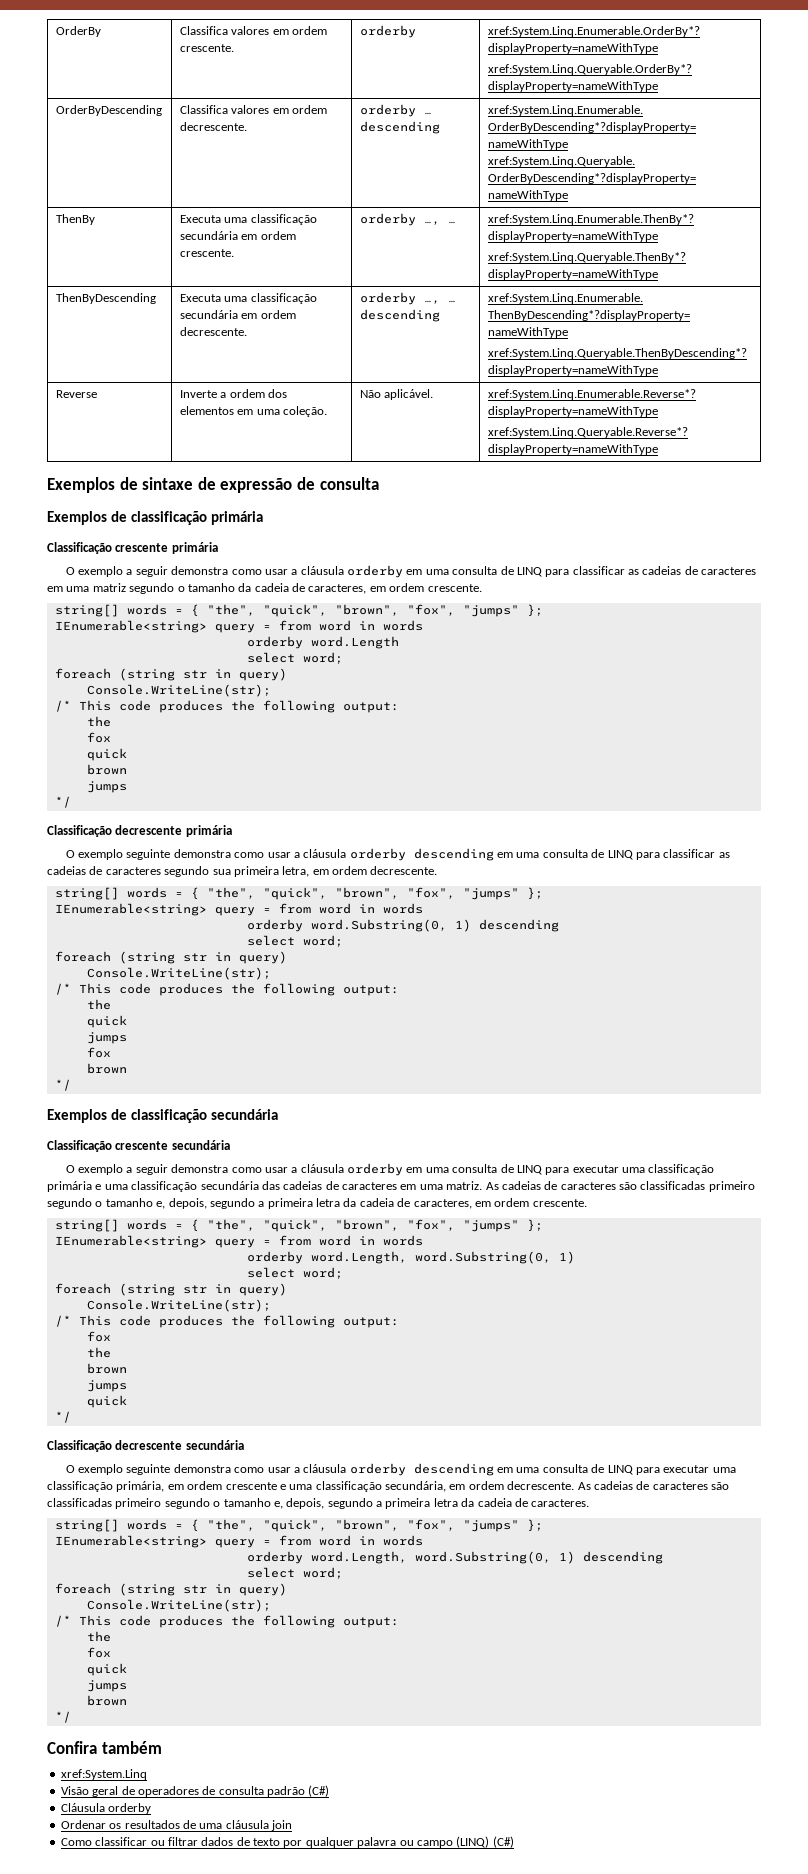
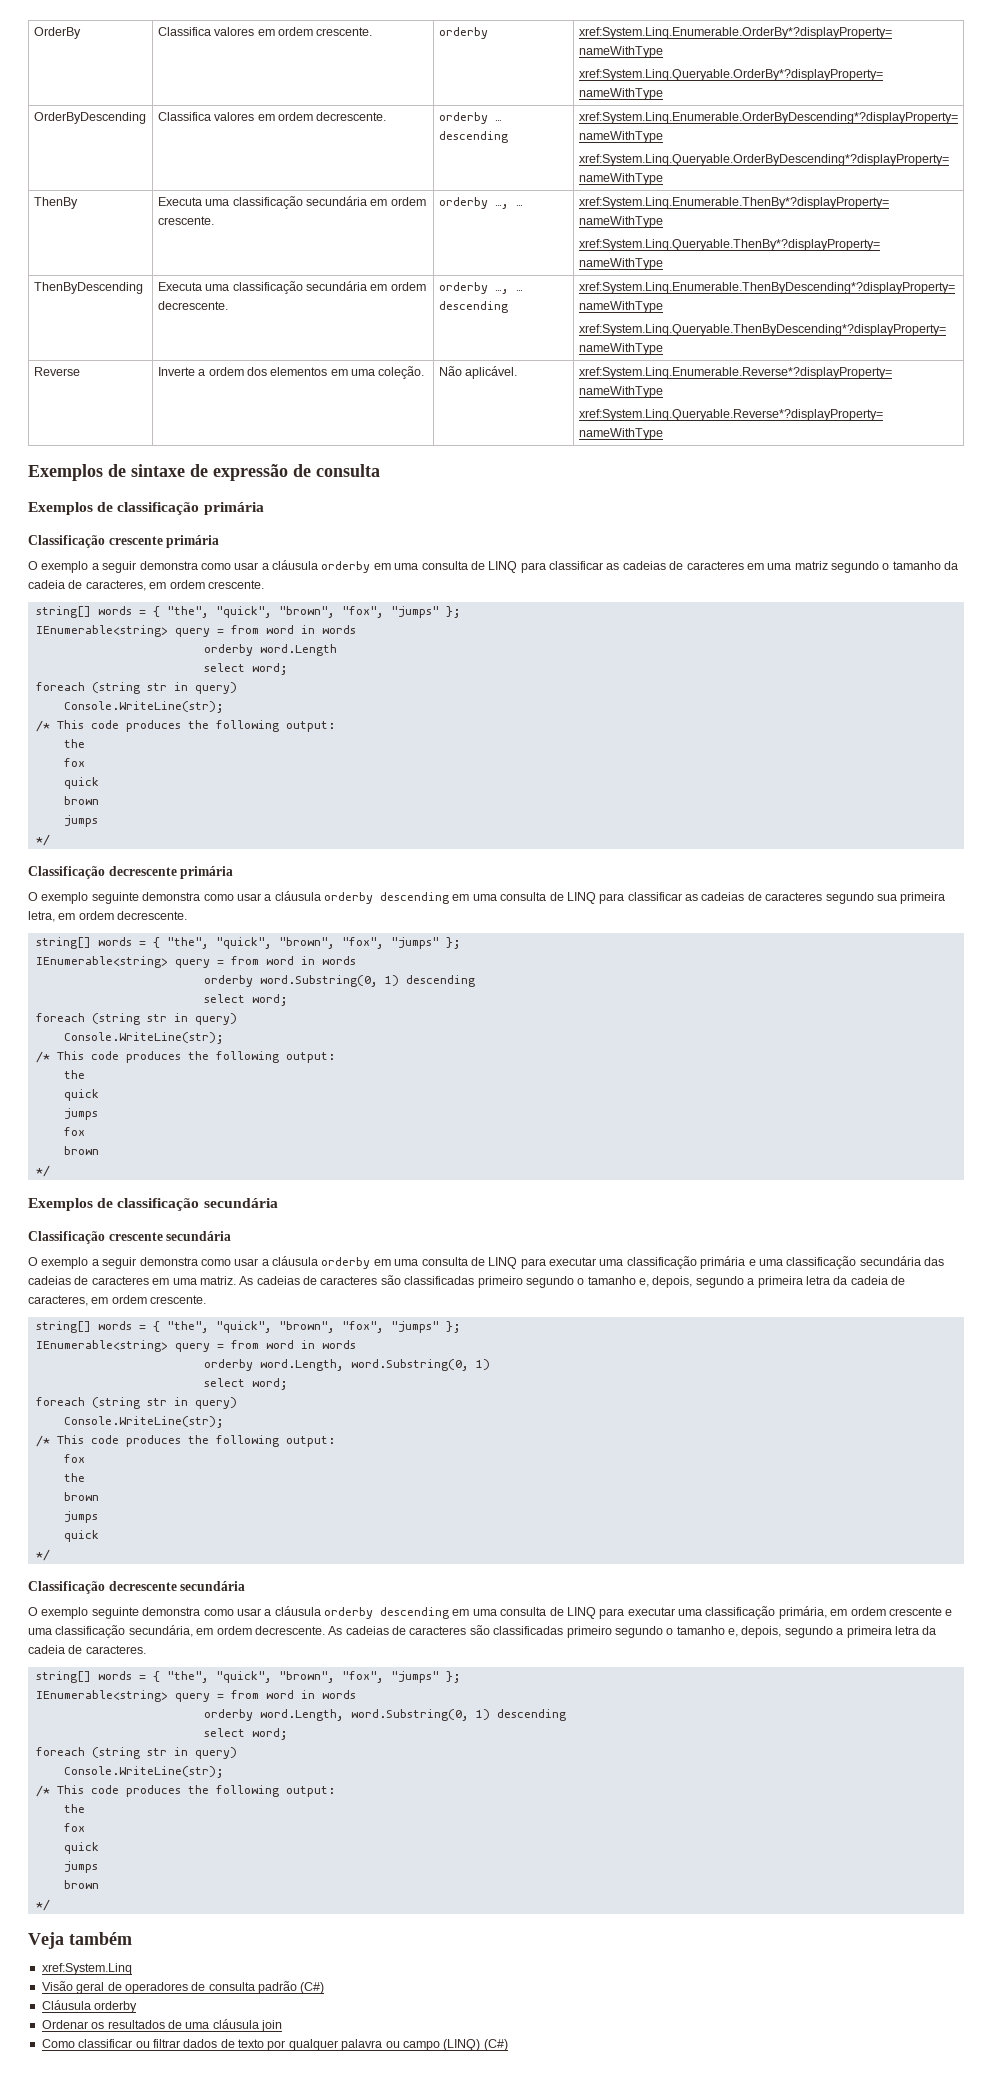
[47,1741,97,1754] Confira -> [28,1932,64,1949] Veja

